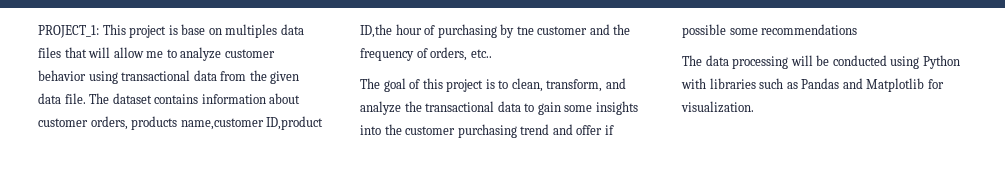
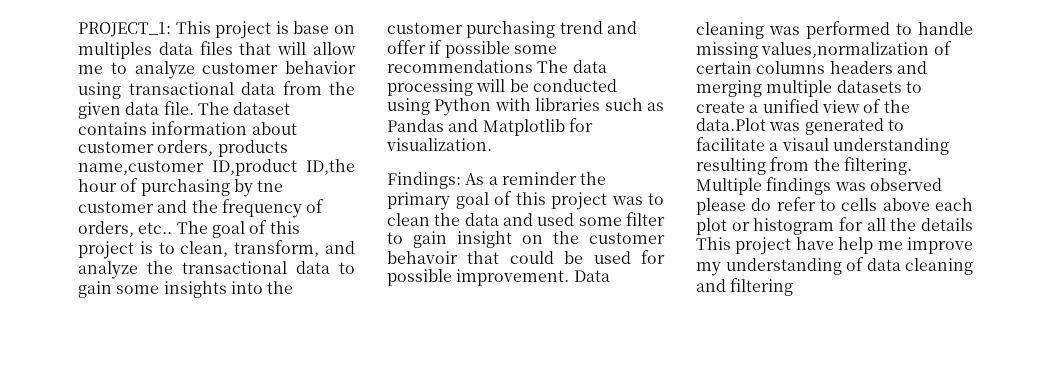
(492, 53) // -> (173, 228) none
(858, 29) // -> (533, 66) none
(754, 107) none -> [387,172,607,189] [387,191,664,210] [387,212,665,226] [387,231,665,248] [387,250,665,264] [387,269,610,286] [696,21,973,39] [696,41,952,59] [696,61,927,74] [696,80,922,97] [696,99,910,113] [696,118,904,135] [696,137,949,155] [696,157,912,175] [696,177,942,195] [696,197,973,215] [696,217,973,235] [696,237,973,255] [696,257,973,276] [696,278,794,296] // Findings: As a reminder the primary goal of this project was to clean the data and used some filter to gain insight on the customer behavoir that could be used for possible improvement. Data cleaning was performed to handle missing values,normalization of certain columns headers and merging multiple datasets to create a unified view of the data.Plot was generated to facilitate a visaul understanding resulting from the filtering. Multiple findings was observed please do refer to cells above each plot or histogram for all the details This project have help me improve my understanding of data cleaning and filtering

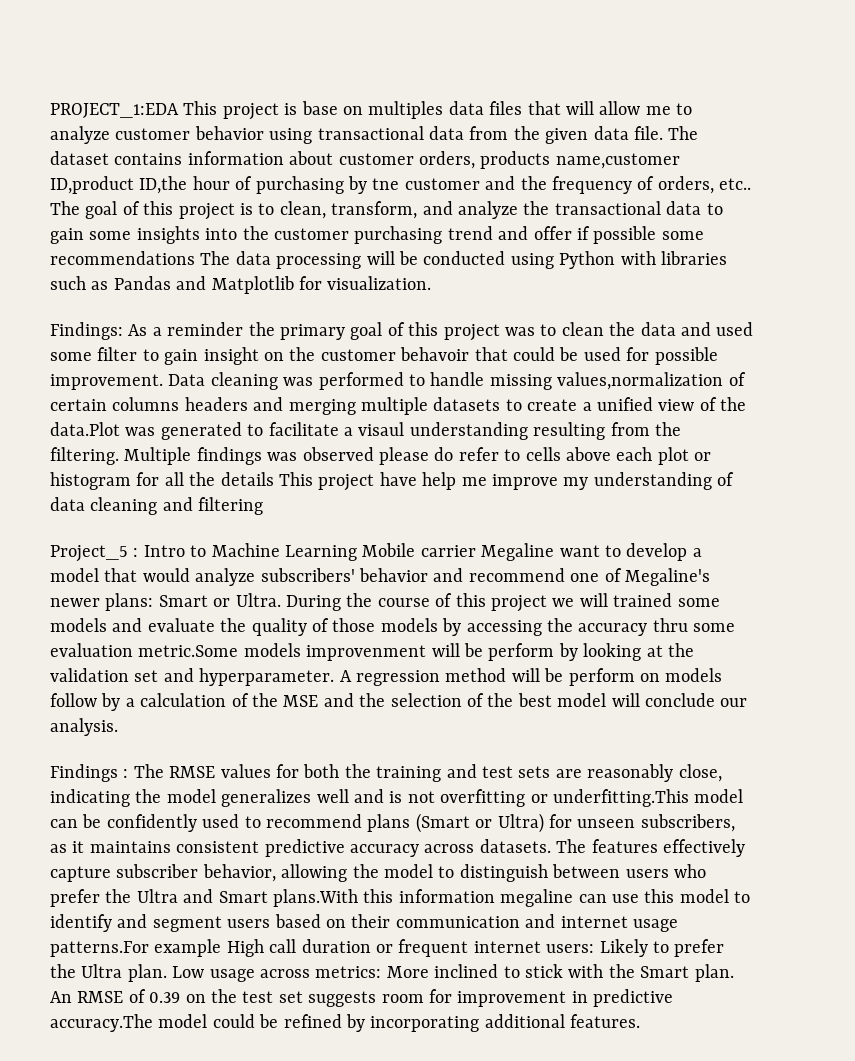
[78,22,171,37] PROJECT_1: -> [50,103,179,118] PROJECT_1:EDA
(794, 287) none -> [50,543,702,562] [50,568,710,586] [50,593,720,612] [50,618,736,636] [50,643,694,661] [50,668,723,686] [50,693,748,711] [50,718,118,736] [50,764,722,782] [50,789,744,807] [50,813,735,833] [50,839,745,857] [50,864,706,882] [50,889,751,907] [50,914,678,932] [50,939,725,957] [50,964,734,982] [50,989,674,1007] [50,1014,641,1032] // Project_5 : Intro to Machine Learning Mobile carrier Megaline want to develop a model that would analyze subscribers' behavior and recommend one of Megaline's newer plans: Smart or Ultra. During the course of this project we will trained some models and evaluate the quality of those models by accessing the accuracy thru some evaluation metric.Some models improvenment will be perform by looking at the validation set and hyperparameter. A regression method will be perform on models follow by a calculation of the MSE and the selection of the best model will conclude our analysis. // Findings : The RMSE values for both the training and test sets are reasonably close, indicating the model generalizes well and is not overfitting or underfitting.This model can be confidently used to recommend plans (Smart or Ultra) for unseen subscribers, as it maintains consistent predictive accuracy across datasets. The features effectively capture subscriber behavior, allowing the model to distinguish between users who prefer the Ultra and Smart plans.With this information megaline can use this model to identify and segment users based on their communication and internet usage patterns.For example High call duration or frequent internet users: Likely to prefer the Ultra plan. Low usage across metrics: More inclined to stick with the Smart plan. An RMSE of 0.39 on the test set suggests room for improvement in predictive accuracy.The model could be refined by incorporating additional features.

